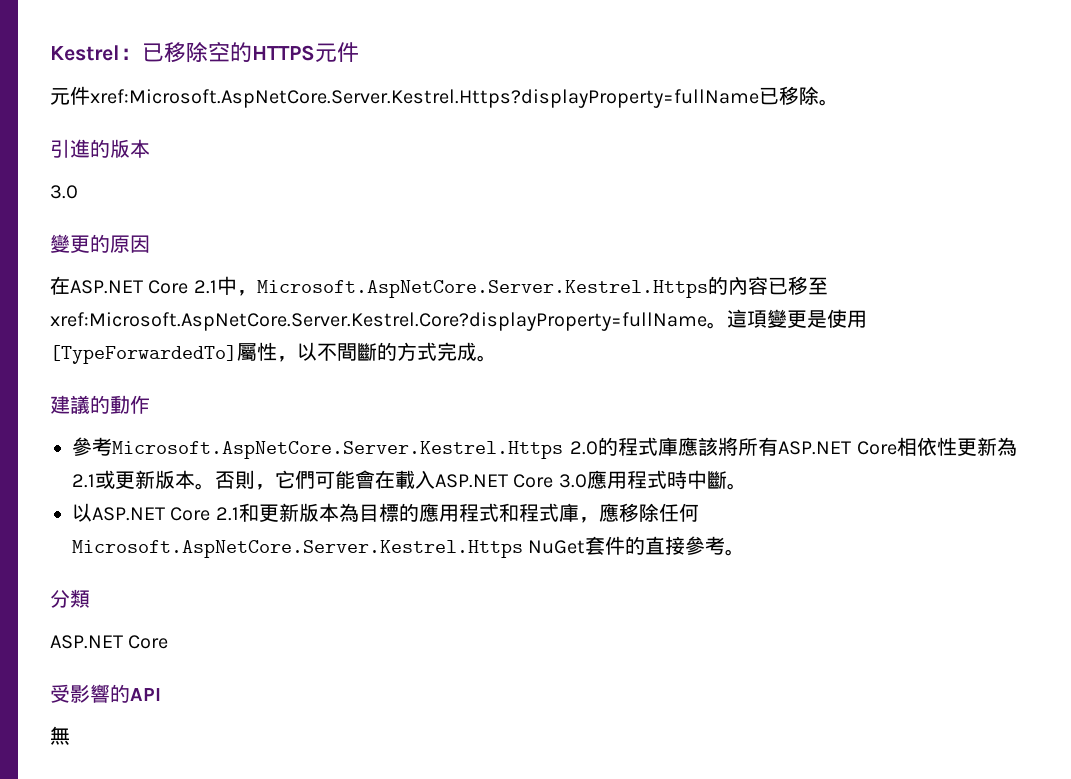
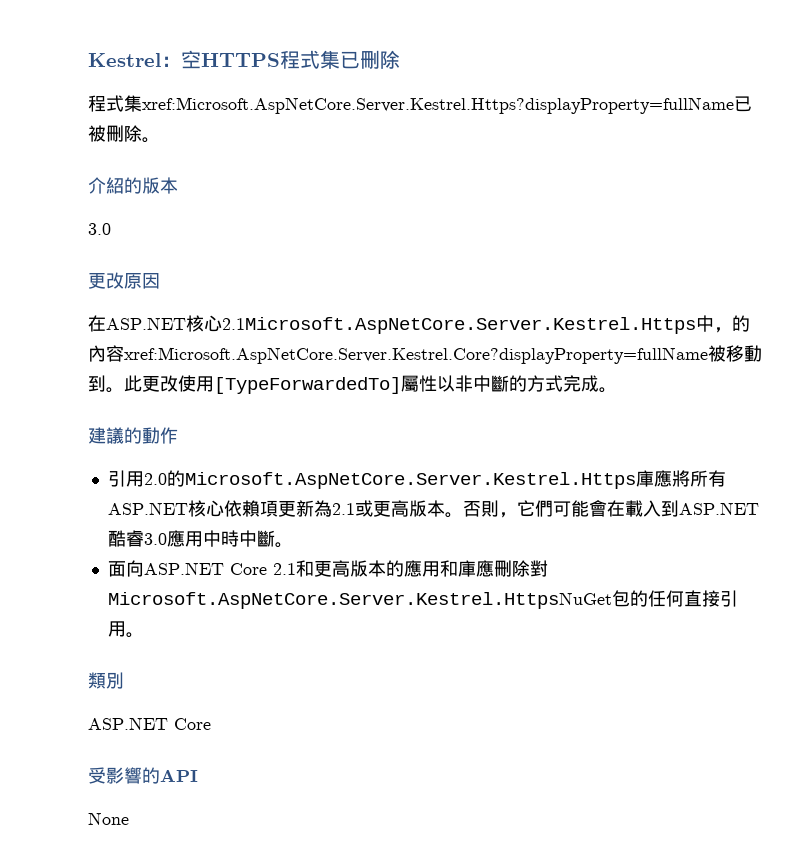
[142,42,359,63] [50,86,799,108] 已移除空的HTTPS元件 // 元件xref:Microsoft.AspNetCore.Server.Kestrel.Https?displayProperty=fullName已移 -> [181,50,400,69] [88,95,752,114] [88,125,124,142] 空HTTPS程式集已刪除 // 程式集xref:Microsoft.AspNetCore.Server.Kestrel.Https?displayProperty=fullName已被刪
[50,139,90,158] 引進 -> [88,177,124,194] 介紹
[50,234,110,253] 變更的 -> [88,272,124,289] 更改
[148,276,828,298] [50,309,827,331] Core 2.1中，Microsoft.AspNetCore.Server.Kestrel.Https的內容已移至xref:Microsoft.AspNetCore.Server.Kestrel.Core?displayProperty=fullName。這項變更是 -> [186,315,750,334] [88,345,762,364] [88,375,178,393] 核心2.1Microsoft.AspNetCore.Server.Kestrel.Https中，的內容xref:Microsoft.AspNetCore.Server.Kestrel.Core?displayProperty=fullName被移動到。此更改
[277,342,357,362] ，以不間 -> [437,375,491,392] 以非中
[72,437,957,459] 參考Microsoft.AspNetCore.Server.Kestrel.Https 2.0的程式庫應該將所有ASP.NET Core相依性 -> [107,470,726,489] [107,500,278,517] 引用2.0的Microsoft.AspNetCore.Server.Kestrel.Https庫應將所有ASP.NET核心依賴項
[135,470,155,489] 新 -> [390,500,409,517] 高
[435,474,554,488] ASP.NET Core -> [660,500,759,517] [107,530,144,547] 到ASP.NET酷睿
[626,470,667,489] 程式 -> [202,530,221,547] 中
[72,503,92,522] 以 -> [107,560,144,577] 面向
[278,503,699,523] [72,536,746,558] [50,589,70,608] 新版本為目標的應用程式和程式庫，應移除任何Microsoft.AspNetCore.Server.Kestrel.Https NuGet套件的直接參考。 // 分 -> [331,560,548,577] [107,590,738,609] [107,621,144,638] 高版本的應用和庫應刪除對Microsoft.AspNetCore.Server.Kestrel.HttpsNuGet包的任何直接引用。 //
(90, 598) none -> [106,672,124,689] 別
[50,726,70,745] // 無 -> [88,812,129,825] // None

